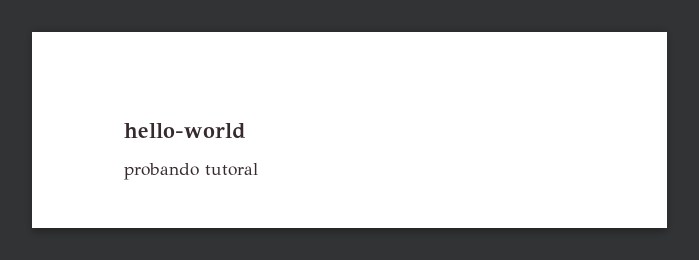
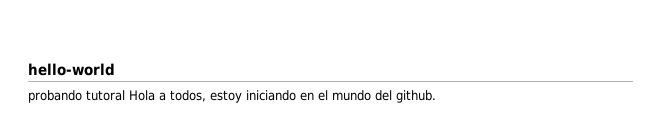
(258, 169) none -> [129,90,436,103] Hola a todos, estoy iniciando en el mundo del github.

